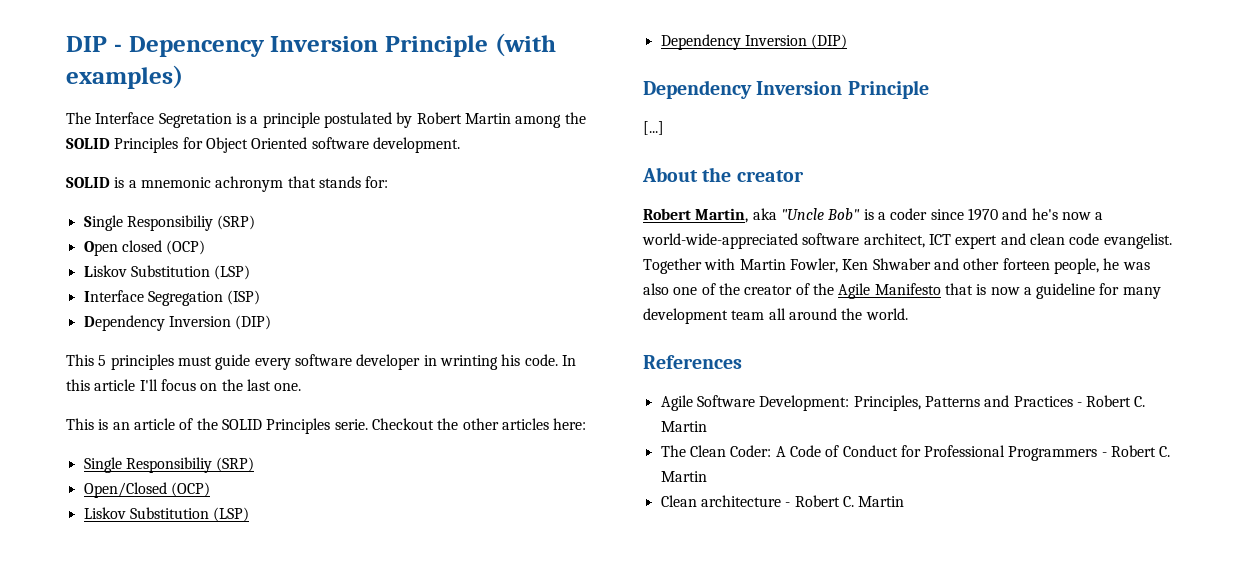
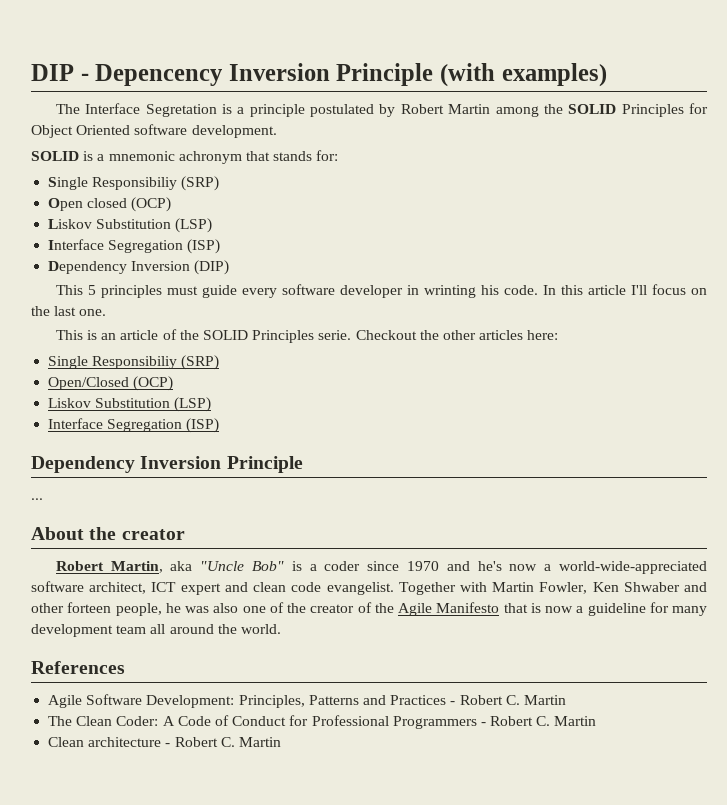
[660,34,848,50] Dependency Inversion (DIP) -> [48,418,220,433] Interface Segregation (ISP)
[643,121,664,135] [...] -> [31,498,43,500] ...

